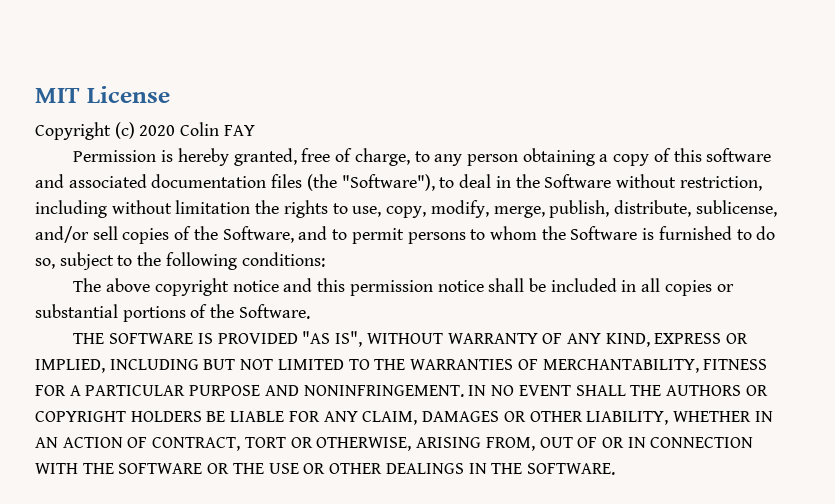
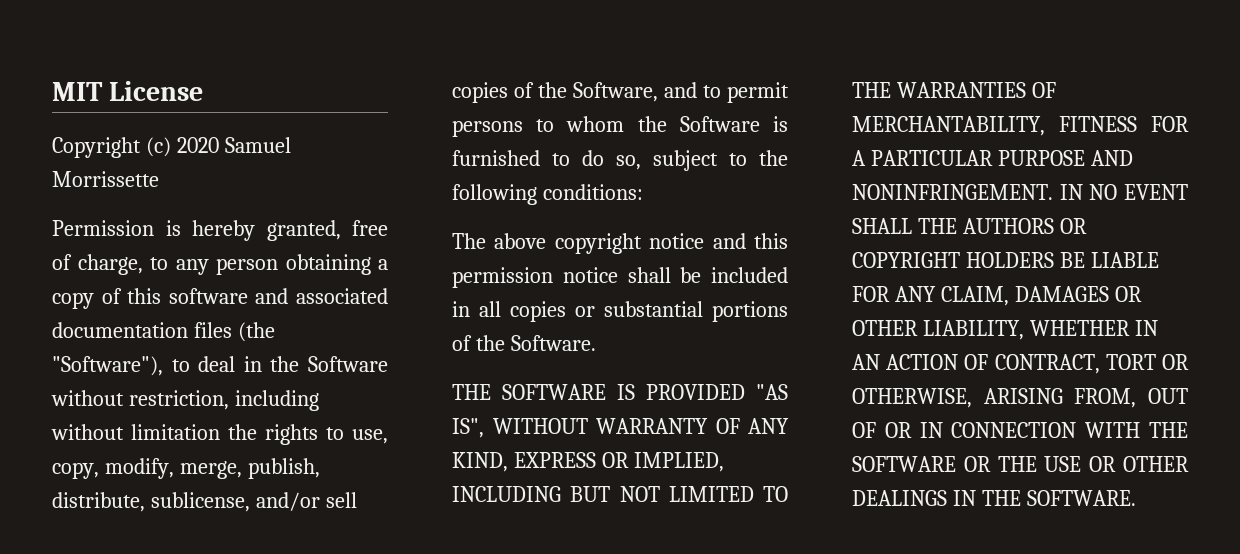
[180,122,255,136] Colin FAY -> [224,137,291,153] [52,171,159,187] Samuel Morrissette

